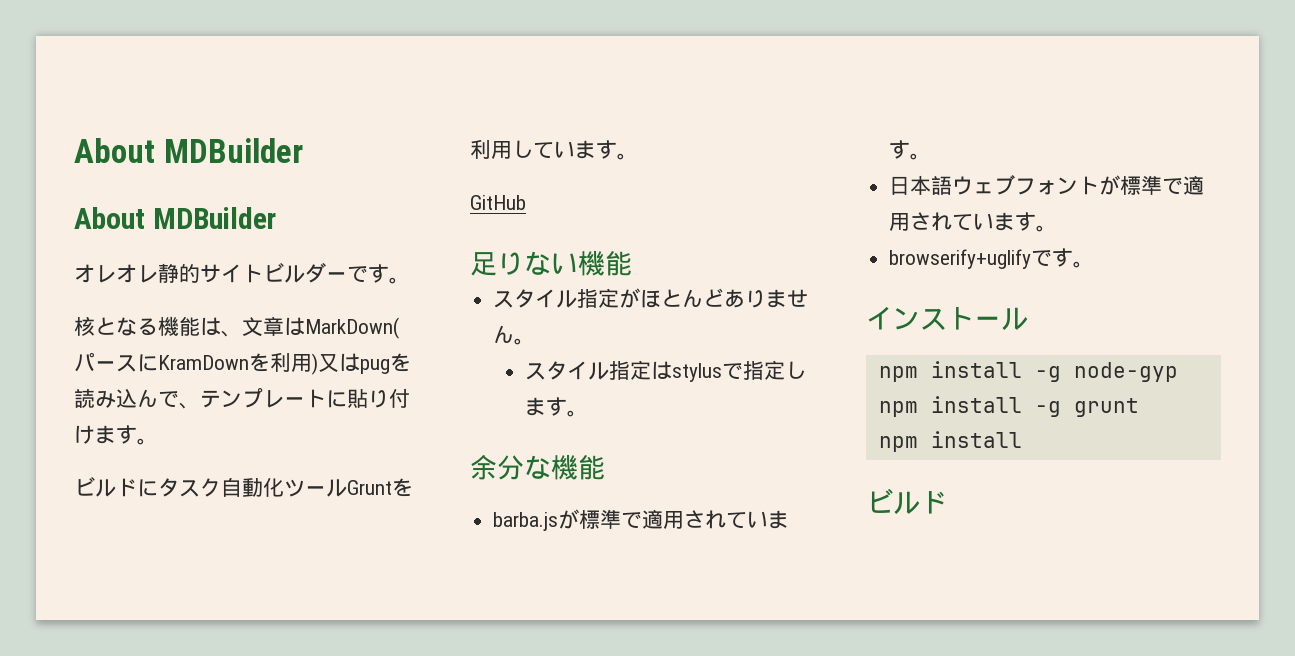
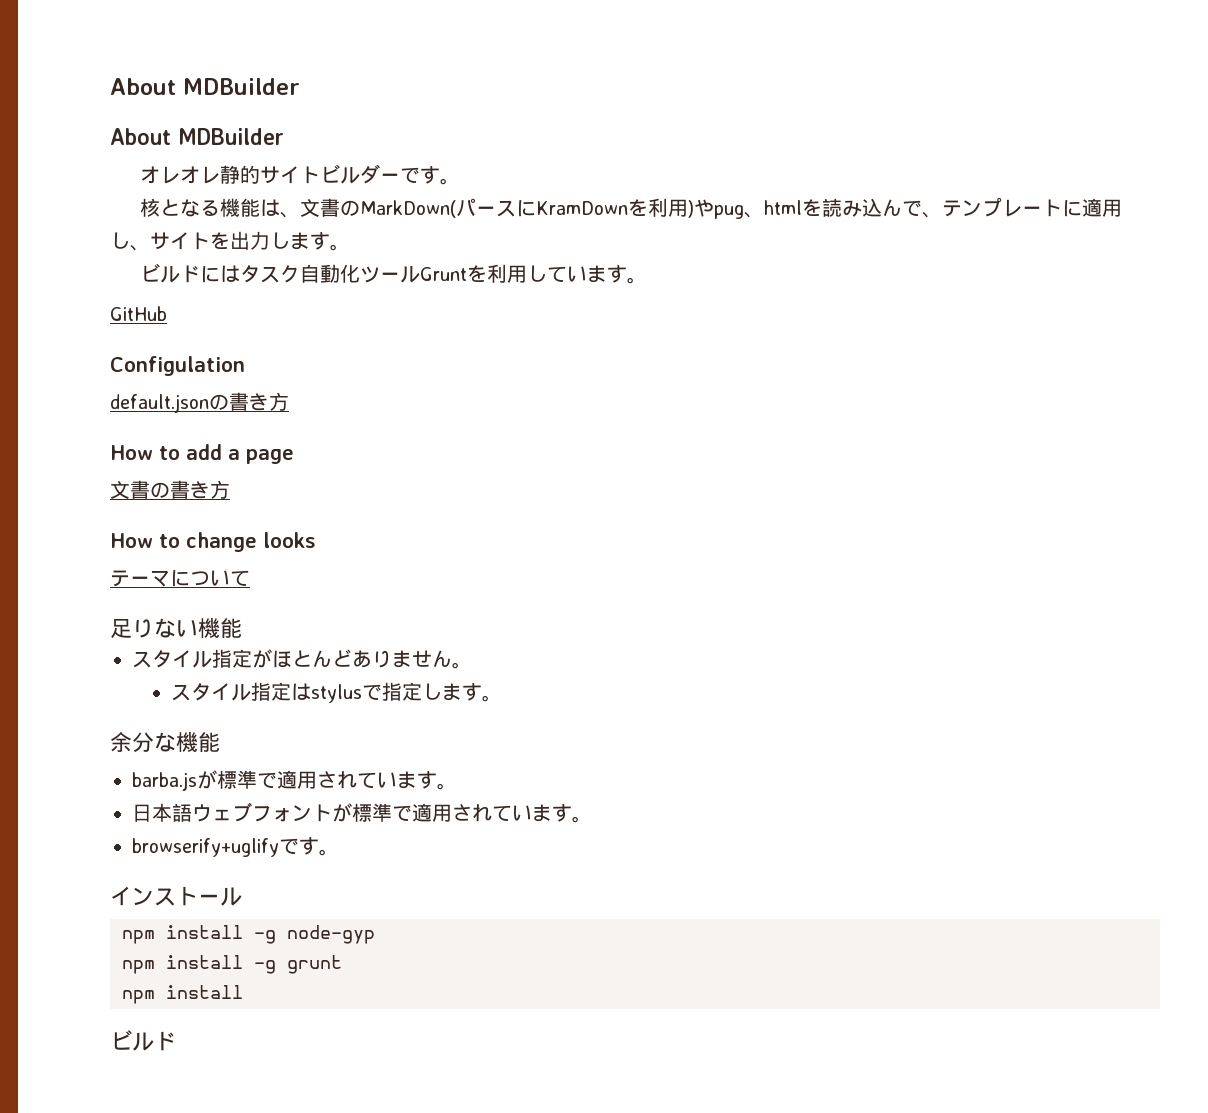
[263,316,305,336] 章は -> [319,198,360,217] 書の
[318,353,390,374] 又はpug -> [693,199,802,219] やpug、html
[347,388,410,408] [74,425,95,444] 貼り付け -> [1081,198,1122,217] [110,231,290,251] 適用し、サイトを出力し
(158, 488) none -> [219,265,240,283] は
(526, 202) none -> [110,356,245,376] [110,392,289,413] [110,444,294,464] [110,480,230,499] [110,532,316,552] [110,570,250,587] // Configulation // default.jsonの書き方 // How to add a page // 文書の書き方 // How to change looks // テーマについて

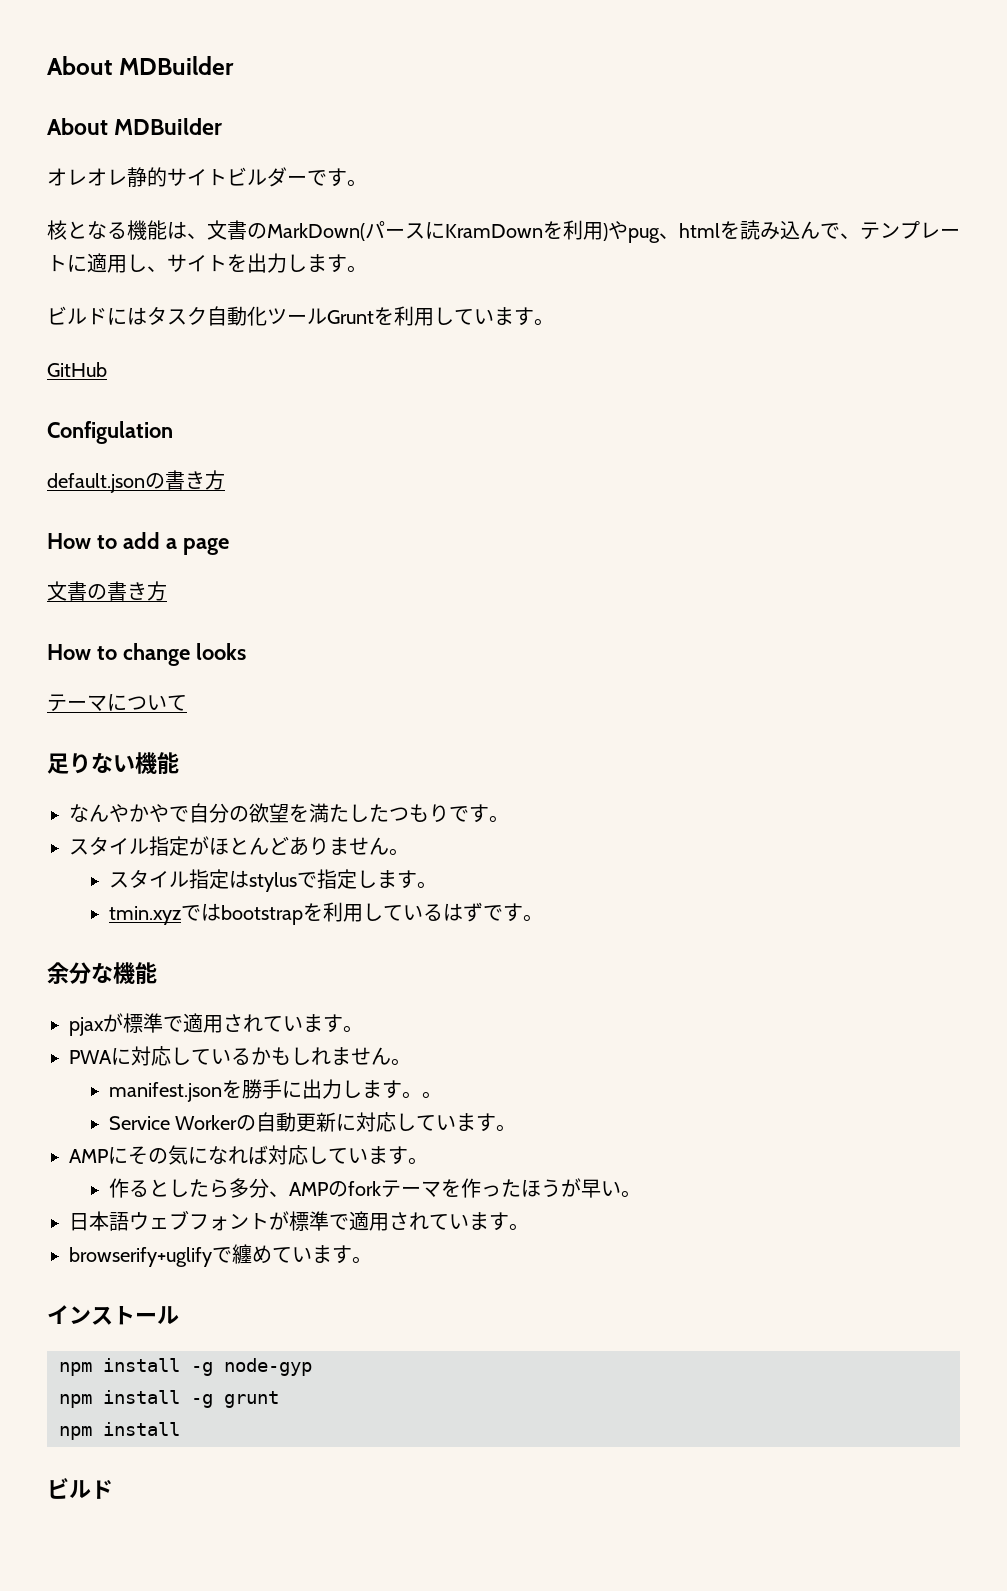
(242, 628) none -> [69,803,509,823] // なんやかやで自分の欲望を満たしたつもりです。
(502, 698) none -> [108,902,543,925] // tmin.xyzではbootstrapを利用しているはずです。
[132,770,457,791] barba.jsが標準で適用されています。 -> [69,1013,363,1036] [69,1046,411,1066] [108,1079,442,1102] [108,1112,516,1132] [69,1145,428,1165] [108,1178,641,1198] pjaxが標準で適用されています。 // PWAに対応しているかもしれません。 // manifest.jsonを勝手に出力します。。 // Service Workerの自動更新に対応しています。 // AMPにその気になれば対応しています。 // 作るとしたら多分、AMPのforkテーマを作ったほうが早い。
(299, 846) none -> [232,1244,332,1264] 纏めていま

